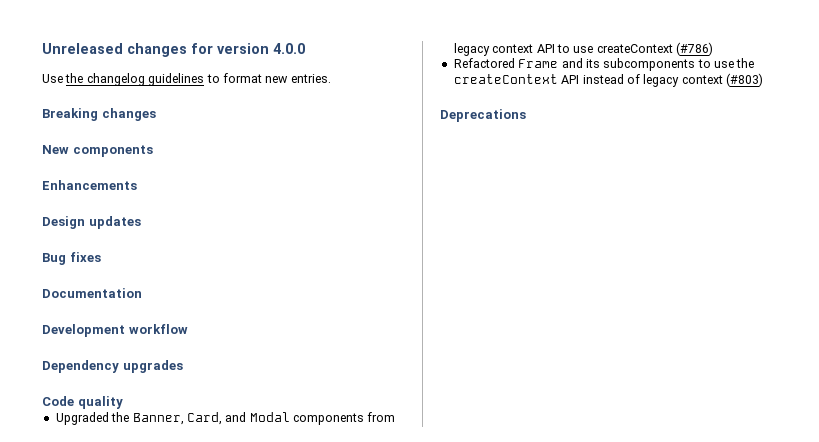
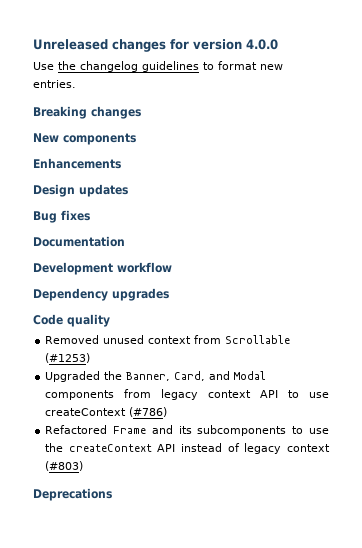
(123, 402) none -> [45,335,291,344] [45,353,91,363] // Removed unused context from Scrollable (#1253)

